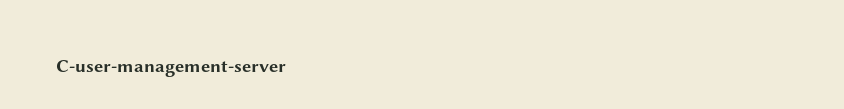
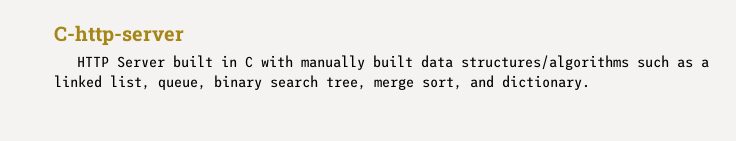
[56,60,286,77] C-user-management-server -> [54,25,184,46] [77,55,710,70] [54,75,590,90] C-http-server // HTTP Server built in C with manually built data structures/algorithms such as a linked list, queue, binary search tree, merge sort, and dictionary.

